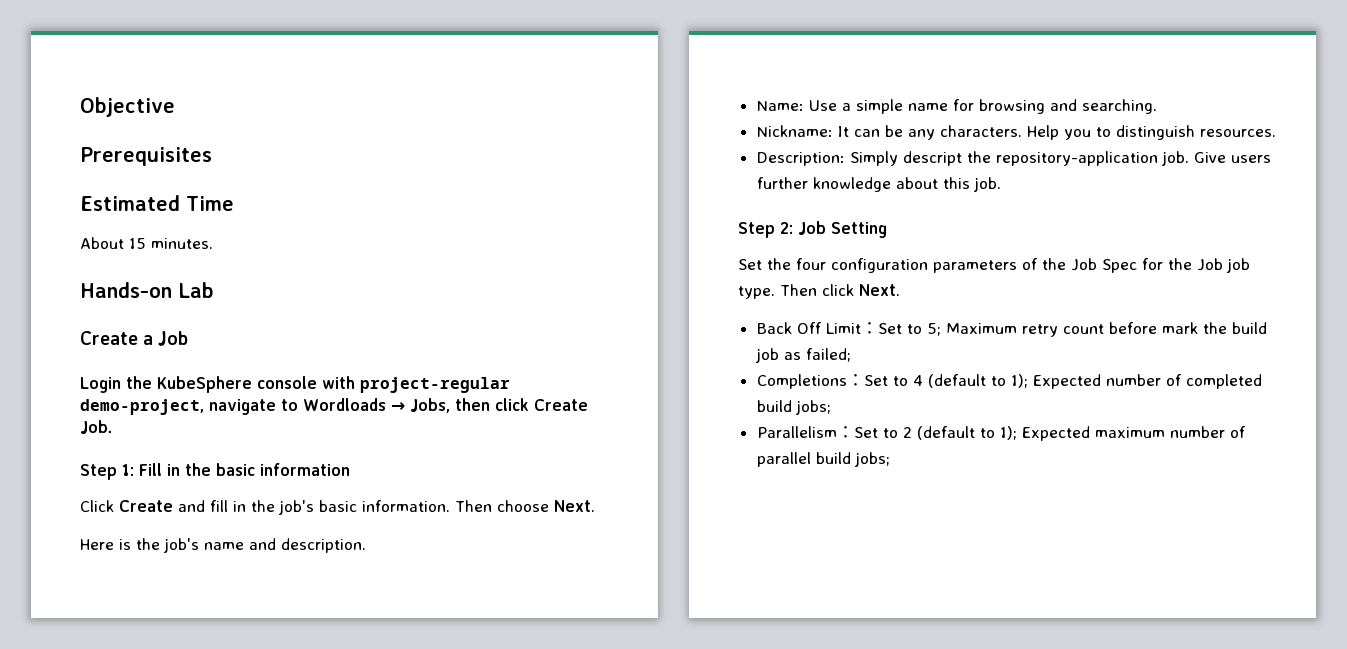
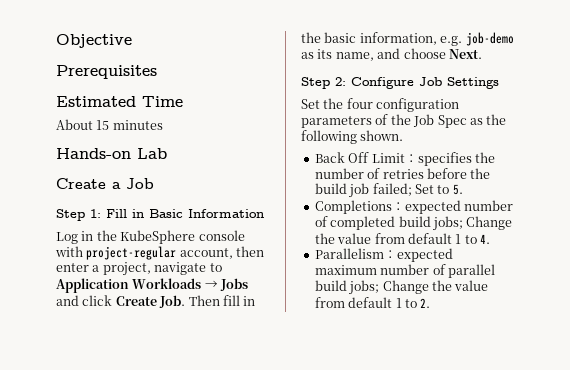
[151,238,213,249] minutes. -> [112,120,163,130] minutes
[80,377,121,393] Login -> [56,209,264,221] [56,231,94,244] Step 1: Fill in Basic Information // Log in
[80,398,588,415] [80,420,113,434] [80,463,350,480] [80,500,595,515] [80,538,366,553] [756,99,1157,114] [756,125,1276,140] [756,151,1271,166] [756,177,1001,192] demo-project, navigate to Wordloads → Jobs, then click Create Job. // Step 1: Fill in the basic information // Click Create and fill in the job's basic information. Then choose Next. // Here is the job's name and description. // Name: Use a simple name for browsing and searching. // Nickname: It can be any characters. Help you to distinguish resources. // Description: Simply descript the repository-application job. Give users further knowledge about this job. -> [179,246,265,259] [56,262,222,276] [56,278,249,293] [56,295,256,308] [301,32,514,46] [301,48,482,61] account, then enter a project, navigate to Application Workloads → Jobs and click Create Job. Then fill in the basic information, e.g. job-demo as its name, and choose Next.
[798,221,887,238] Job Setting -> [351,77,499,89] Configure Job Settings
[1142,258,1250,273] [738,284,900,299] [756,322,1198,337] for the Job job type. Then click Next. // Back Off Limit：Set to 5; Maximum retry count before mark -> [469,114,507,125] [301,130,404,144] [314,152,495,166] [314,168,467,179] as the following shown. // Back Off Limit：specifies the number of retries before
[783,352,801,360] as -> (370, 190) none
(851, 355) none -> [414,184,463,195] Set to 5.
[863,374,1101,389] Set to 4 (default to 1); Expected -> [404,200,461,214] expected
[756,426,1090,441] // Parallelism：Set to 2 (default to 1); Expected -> [466,216,513,230] [314,233,490,244] [314,248,453,262] Change the value from default 1 to 4. // Parallelism：expected
(890, 459) none -> [382,280,489,294] [314,297,431,308] Change the value from default 1 to 2.

